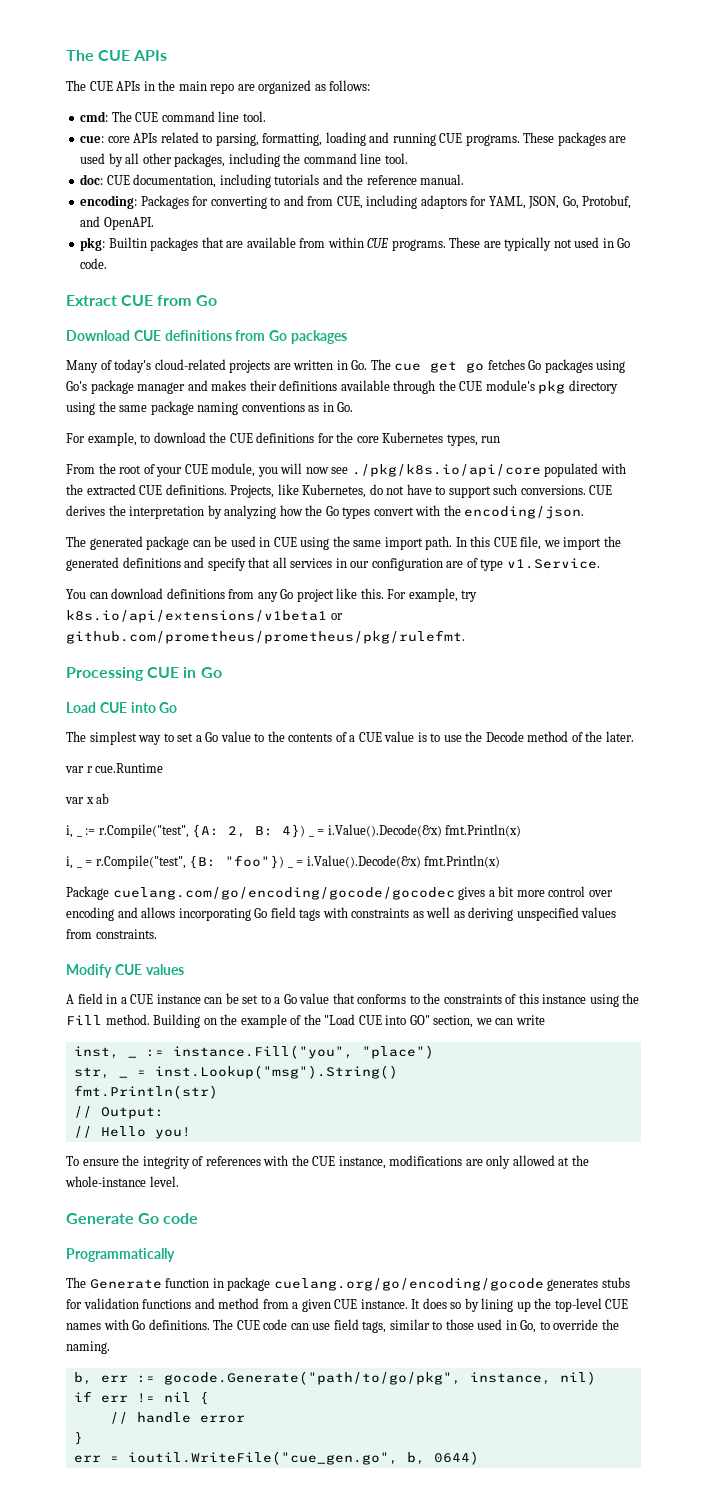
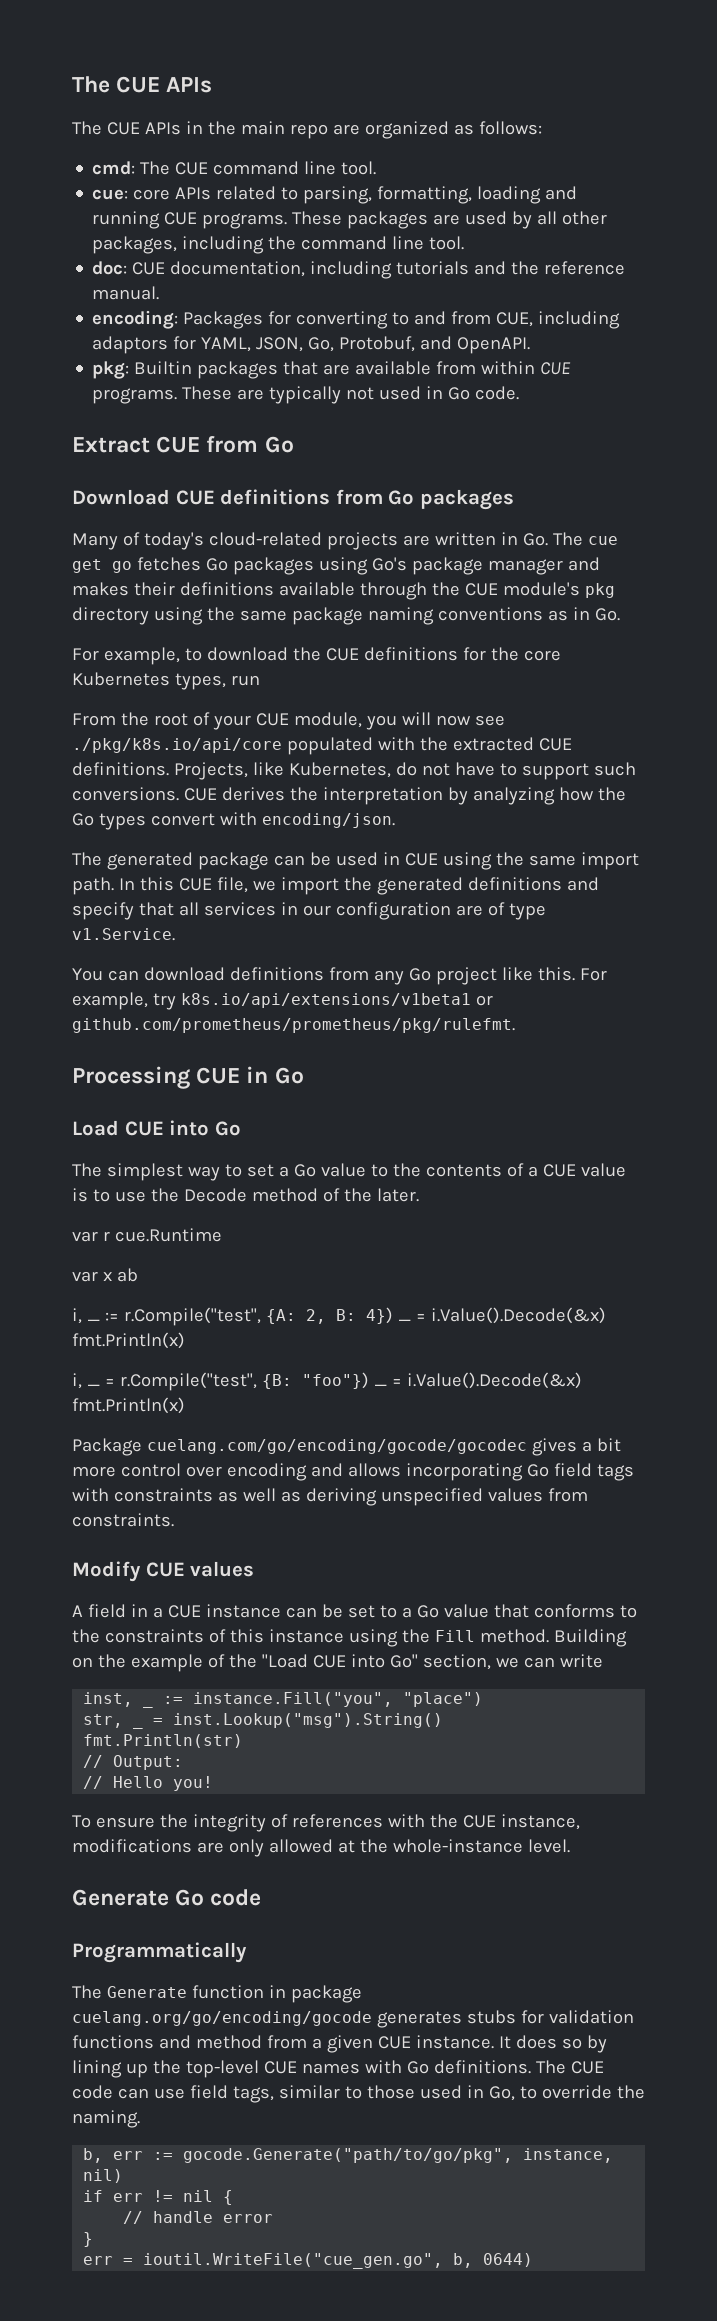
[443,505,461,516] the -> (257, 819) none
[409,1015,430,1025] GO" -> [389,1654,418,1668] Go"

